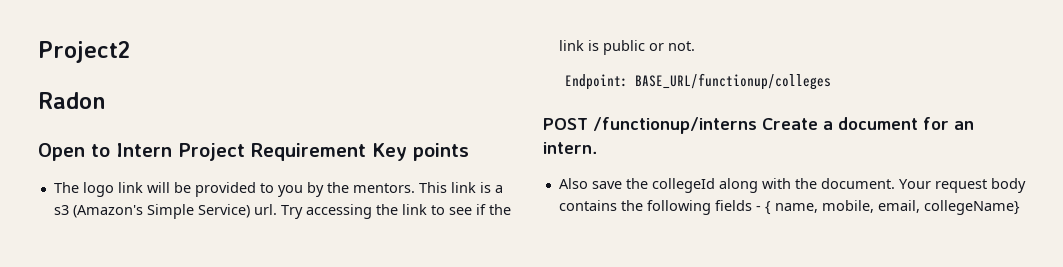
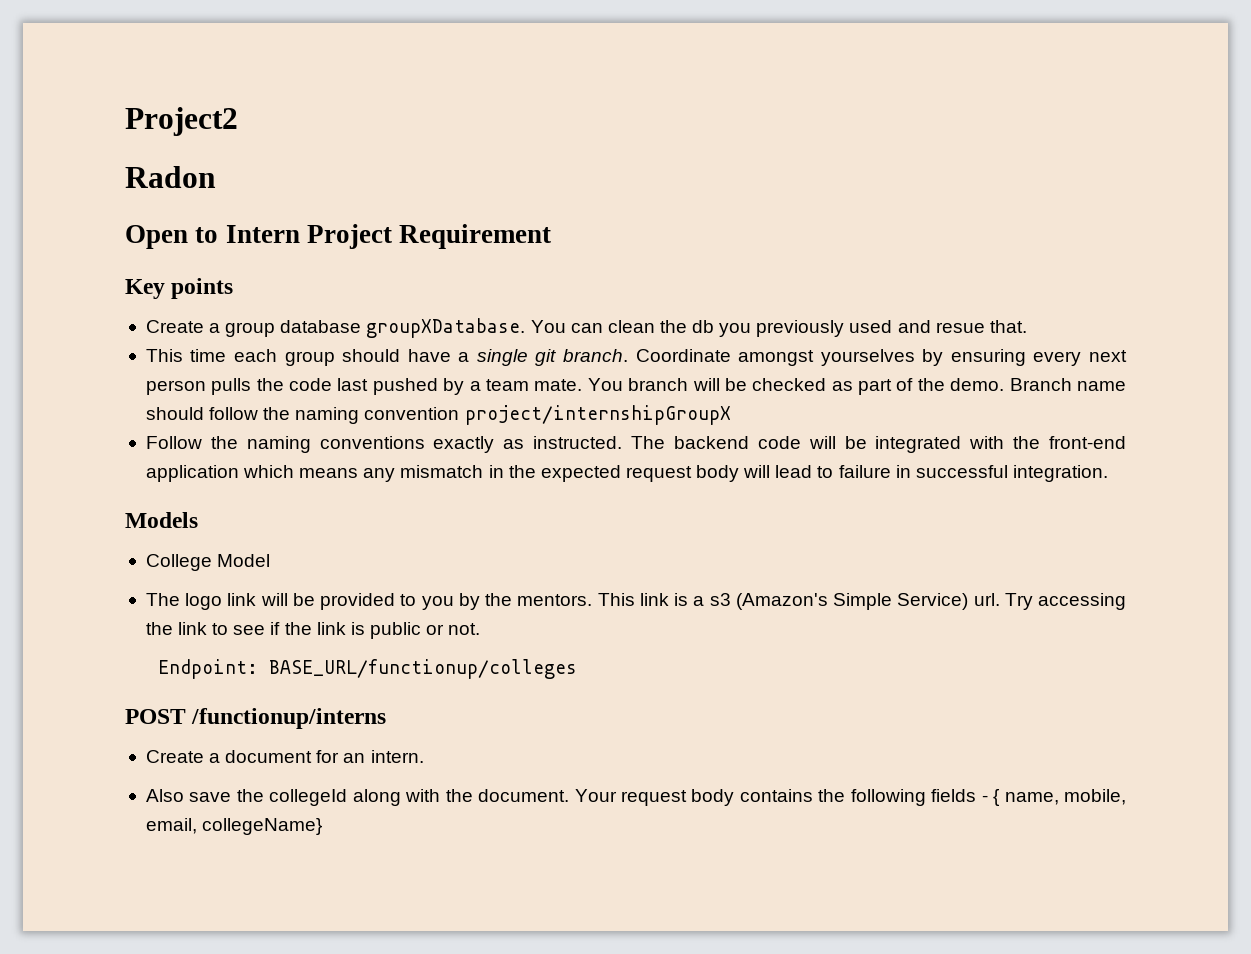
(366, 152) none -> (552, 236) //
(469, 152) none -> [145,318,1027,338] [145,349,1128,366] [145,378,1126,395] [145,405,731,425] [145,436,1126,453] [145,465,1108,482] [125,512,198,528] [145,554,271,571] // Create a group database groupXDatabase. You can clean the db you previously used and resue that. // This time each group should have a single git branch. Coordinate amongst yourselves by ensuring every next person pulls the code last pushed by a team mate. You branch will be checked as part of the demo. Branch name should follow the naming convention project/internshipGroupX // Follow the naming conventions exactly as instructed. The backend code will be integrated with the front-end application which means any mismatch in the expected request body will lead to failure in successful integration. // Models // College Model
(757, 125) none -> (387, 718) //

